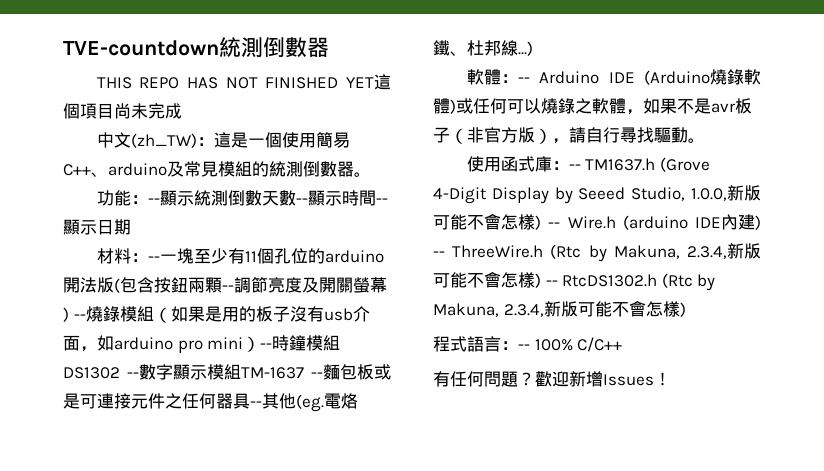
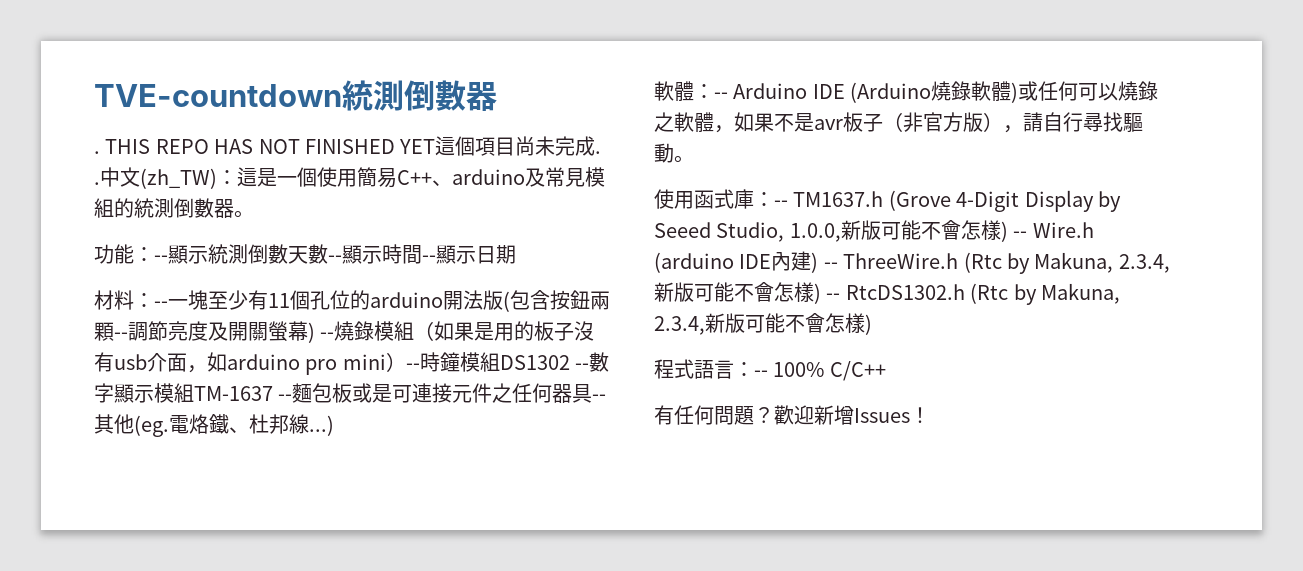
(329, 47) none -> [94,151,100,154] .
(182, 111) // -> [595,151,602,154] [94,182,100,185] . .

